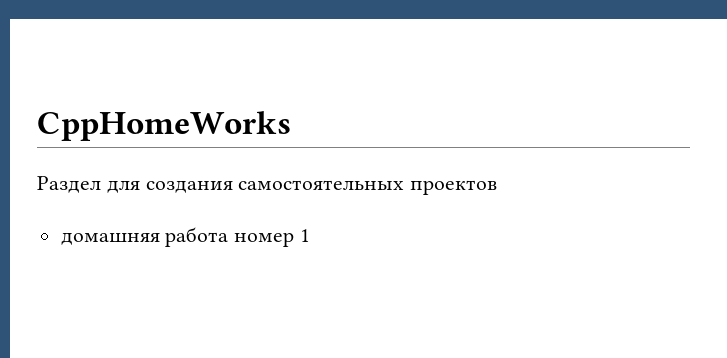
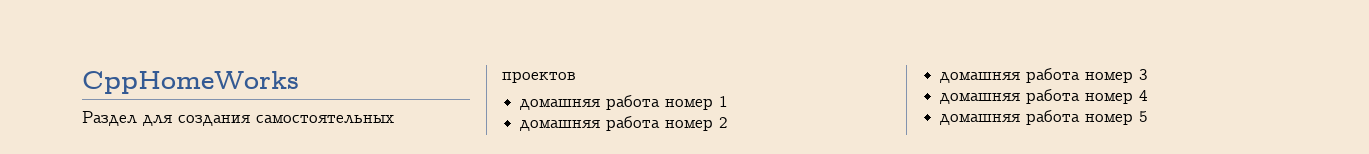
(311, 235) none -> [520,116,729,131] [940,68,1149,83] [940,89,1149,104] [940,110,1149,125] // домашняя работа номер 2 // домашняя работа номер 3 // домашняя работа номер 4 // домашняя работа номер 5

